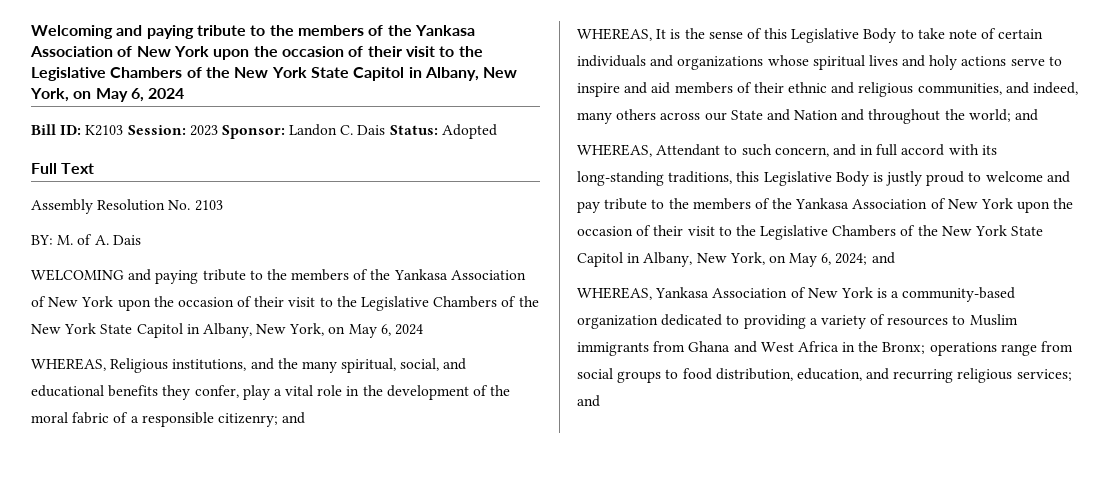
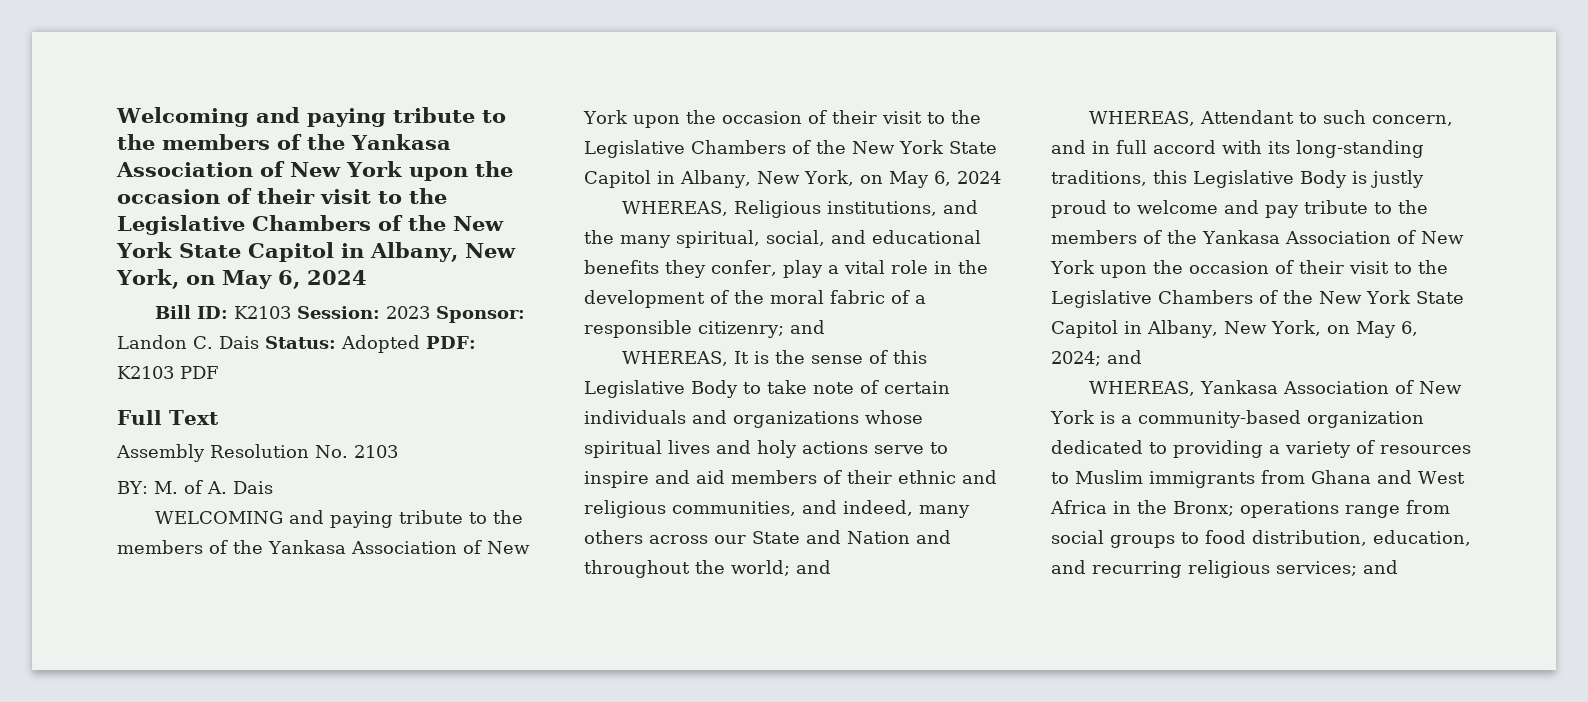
(497, 131) none -> [426,336,476,349] [117,366,218,379] PDF: K2103 PDF

